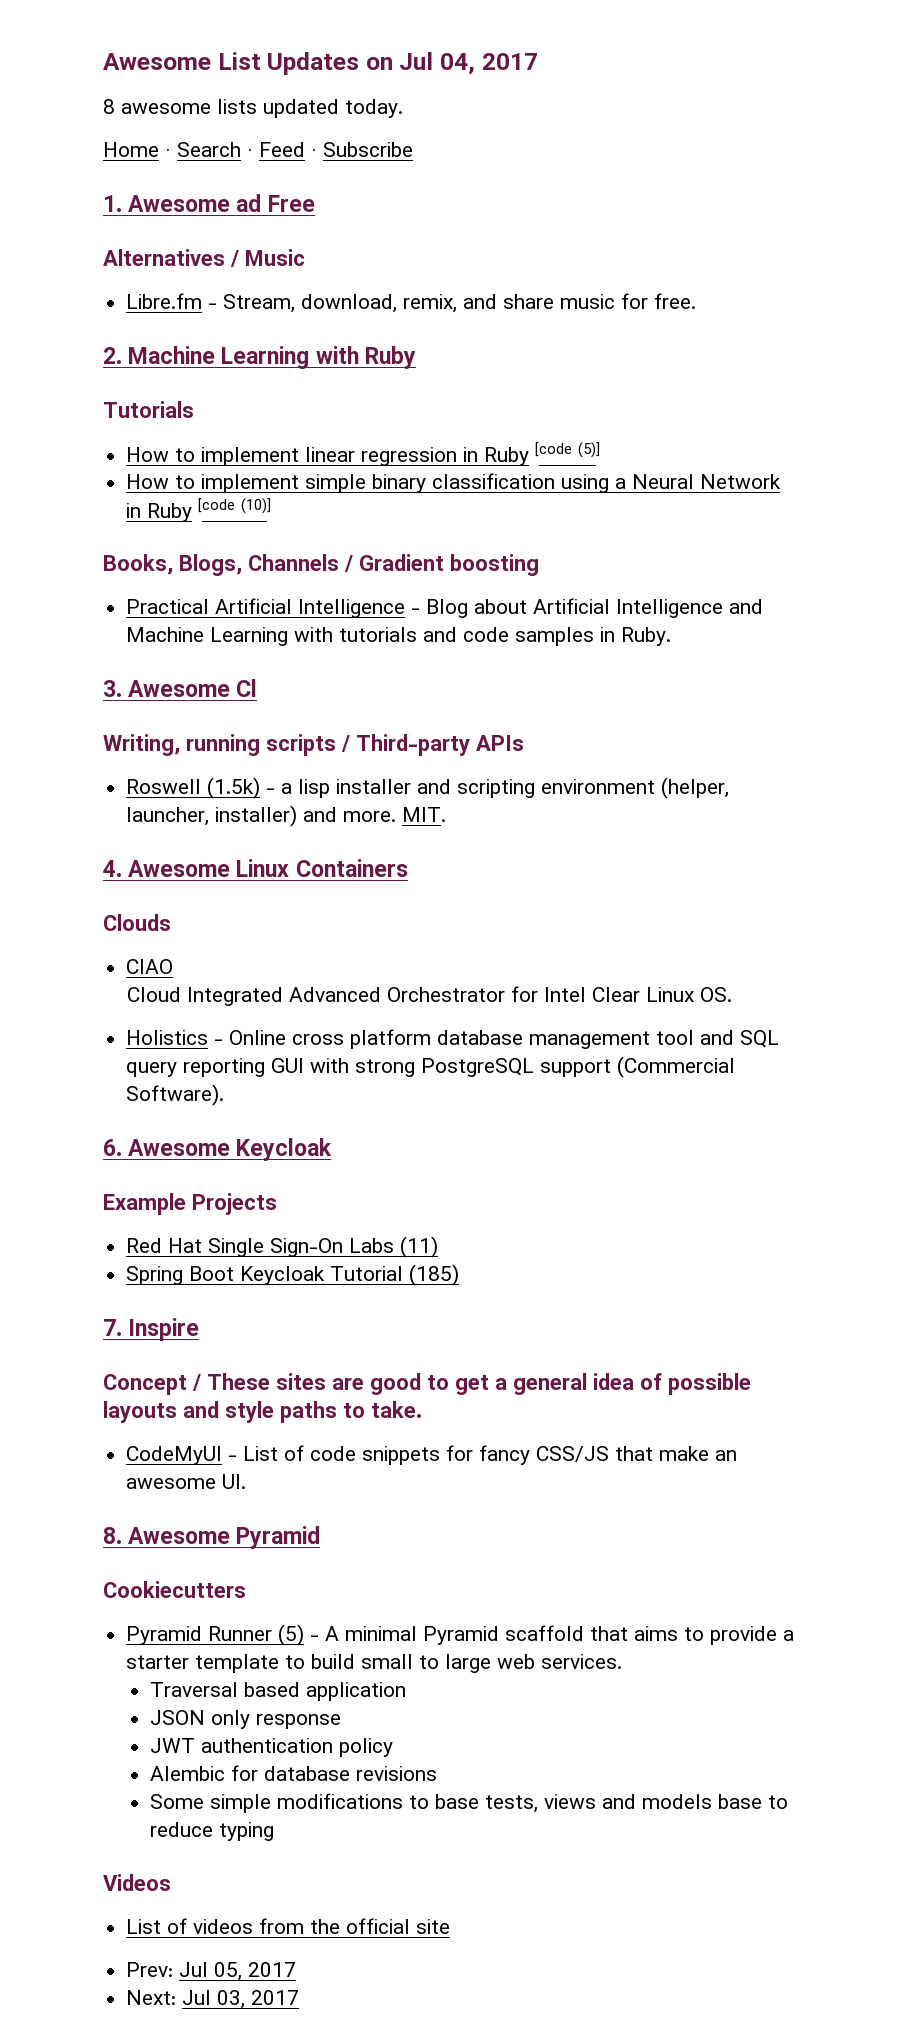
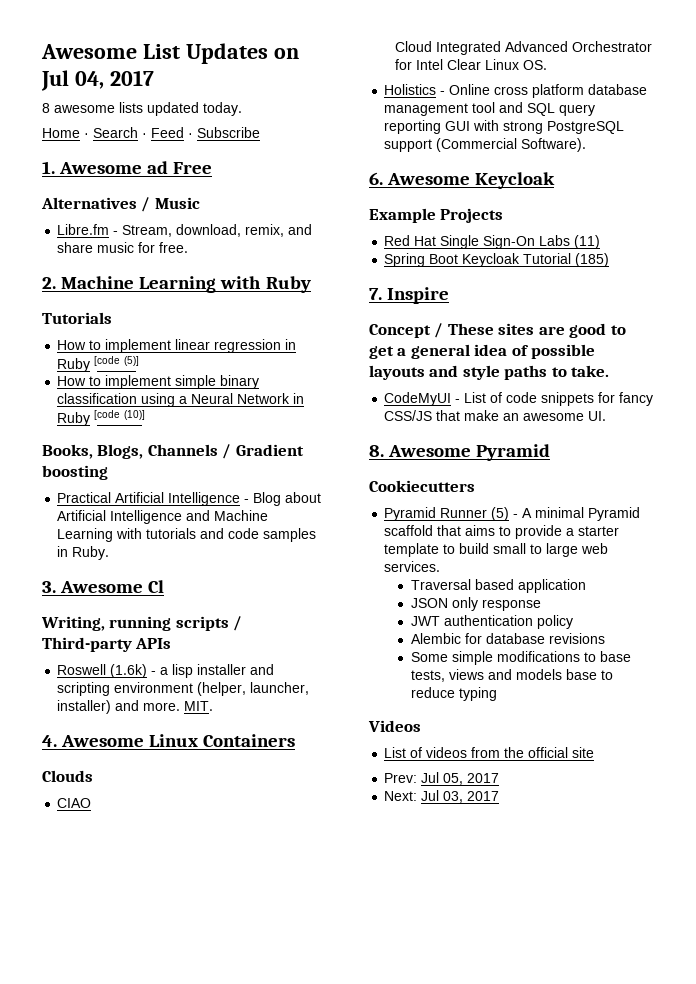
[207,777,261,799] (1.5k) -> [110,664,148,678] (1.6k)

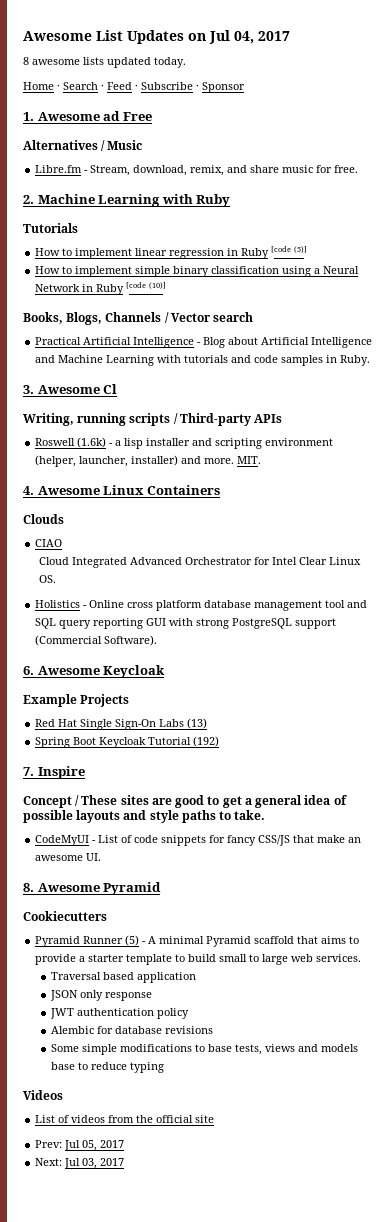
(260, 132) none -> [196,82,245,93] · Sponsor
[235,444,304,456] [42,465,108,480] Gradient boosting -> [170,312,254,322] Vector search
[574,235,601,249] (11) -> [187,718,208,729] (13)
[575,253,610,267] (185) -> [193,736,220,747] (192)

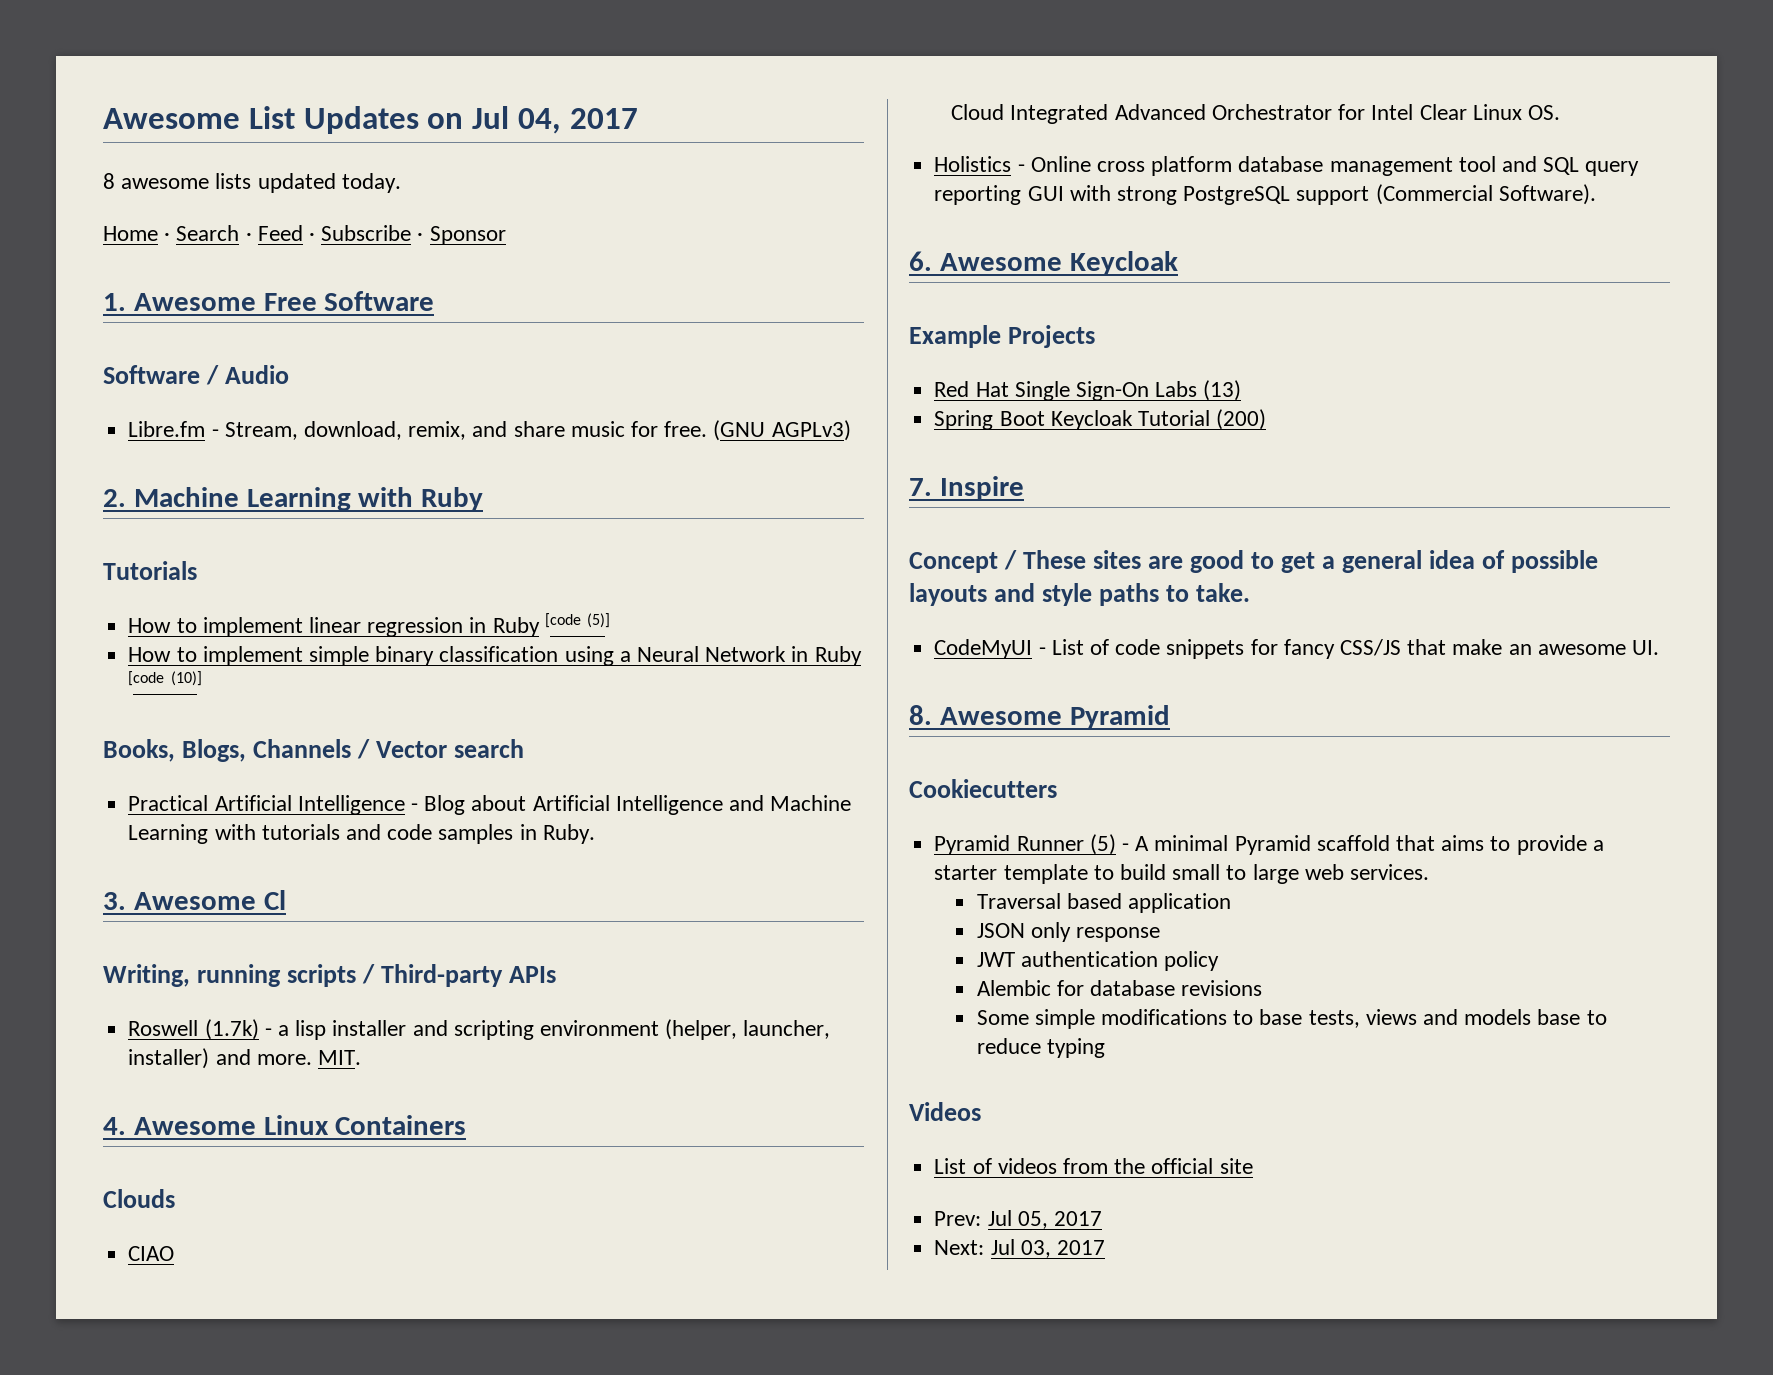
[103,111,121,121] ad -> (256, 302) none
[23,140,143,151] // Alternatives / Music -> [324,291,435,311] [103,365,290,385] Software // Software / Audio
(359, 169) none -> [713,420,851,441] (GNU AGPLv3)
[77,437,107,448] (1.6k) -> [204,1019,259,1040] (1.7k)
[193,736,220,747] (192) -> [1216,409,1267,430] (200)

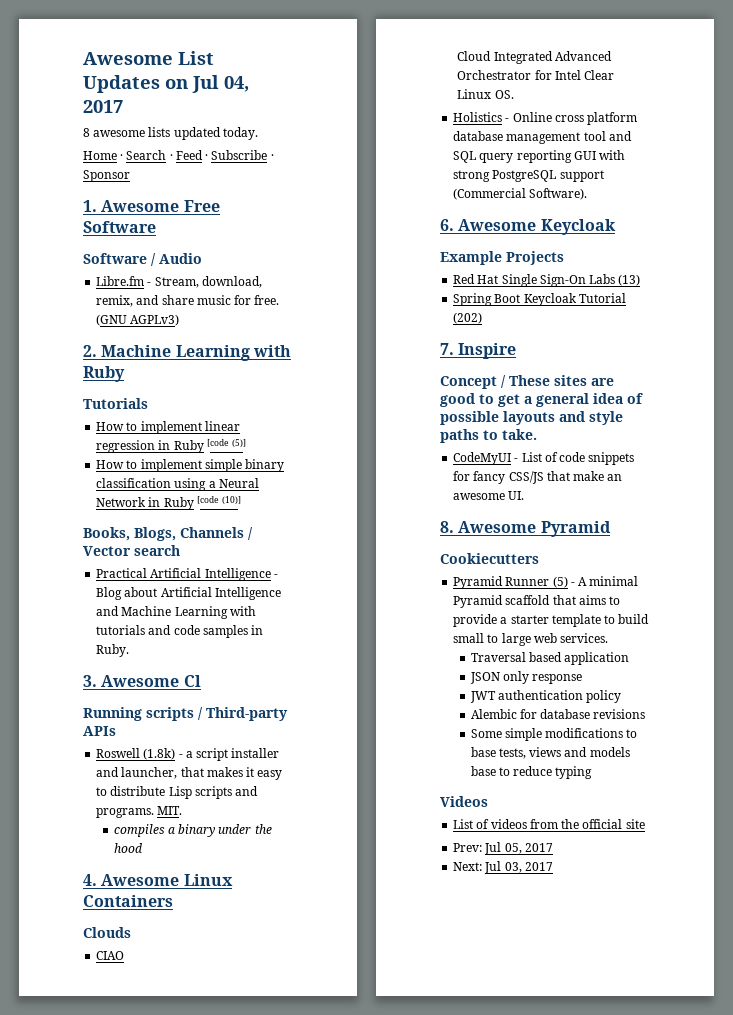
[103,964,282,987] Writing, running -> [83,707,142,721] Running
[204,1019,259,1040] (1.7k) -> [143,748,176,760] (1.8k)
[295,1020,327,1040] lisp -> [196,748,229,761] script
[453,1019,831,1040] [128,1048,361,1069] scripting environment (helper, launcher, installer) and more. MIT. -> [121,767,283,780] [96,786,259,799] [96,806,183,818] [113,824,272,837] [113,843,142,853] launcher, that makes it easy to distribute Lisp scripts and programs. MIT. // compiles a binary under the hood
[1216,409,1267,430] (200) -> [453,312,483,324] (202)

